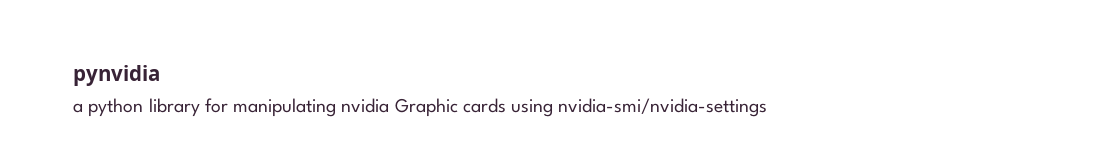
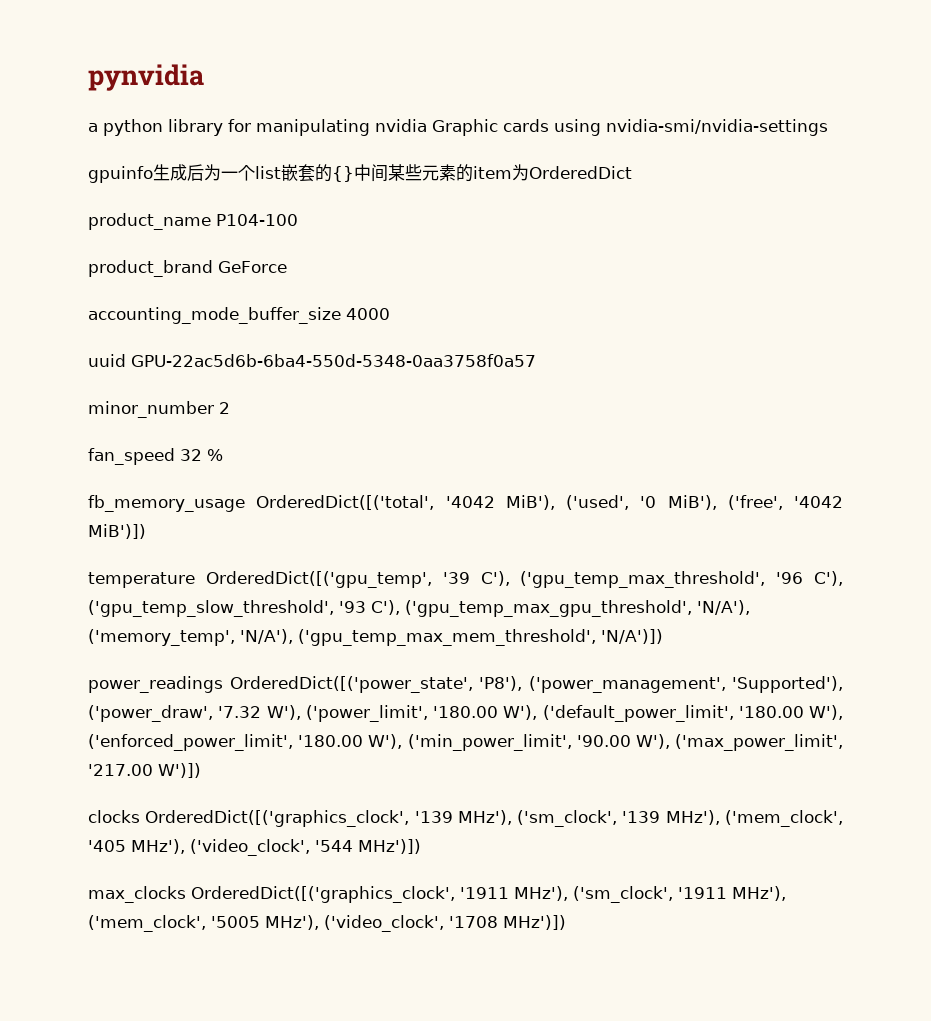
(768, 107) none -> [88,164,632,183] [88,213,298,230] [88,260,287,277] [88,307,390,324] [88,354,536,367] [88,401,230,418] [88,448,223,465] [88,495,843,512] [88,524,146,539] [88,571,843,588] [88,600,750,617] [88,629,663,646] [88,676,843,693] [88,705,843,722] [88,734,843,751] [88,763,201,778] [88,810,844,827] [88,839,421,856] [88,886,786,903] [88,915,566,932] // gpuinfo生成后为一个list嵌套的{}中间某些元素的item为OrderedDict // product_name P104-100 // product_brand GeForce // accounting_mode_buffer_size 4000 // uuid GPU-22ac5d6b-6ba4-550d-5348-0aa3758f0a57 // minor_number 2 // fan_speed 32 % // fb_memory_usage OrderedDict([('total', '4042 MiB'), ('used', '0 MiB'), ('free', '4042 MiB')]) // temperature OrderedDict([('gpu_temp', '39 C'), ('gpu_temp_max_threshold', '96 C'), ('gpu_temp_slow_threshold', '93 C'), ('gpu_temp_max_gpu_threshold', 'N/A'), ('memory_temp', 'N/A'), ('gpu_temp_max_mem_threshold', 'N/A')]) // power_readings OrderedDict([('power_state', 'P8'), ('power_management', 'Supported'), ('power_draw', '7.32 W'), ('power_limit', '180.00 W'), ('default_power_limit', '180.00 W'), ('enforced_power_limit', '180.00 W'), ('min_power_limit', '90.00 W'), ('max_power_limit', '217.00 W')]) // clocks OrderedDict([('graphics_clock', '139 MHz'), ('sm_clock', '139 MHz'), ('mem_clock', '405 MHz'), ('video_clock', '544 MHz')]) // max_clocks OrderedDict([('graphics_clock', '1911 MHz'), ('sm_clock', '1911 MHz'), ('mem_clock', '5005 MHz'), ('video_clock', '1708 MHz')])

